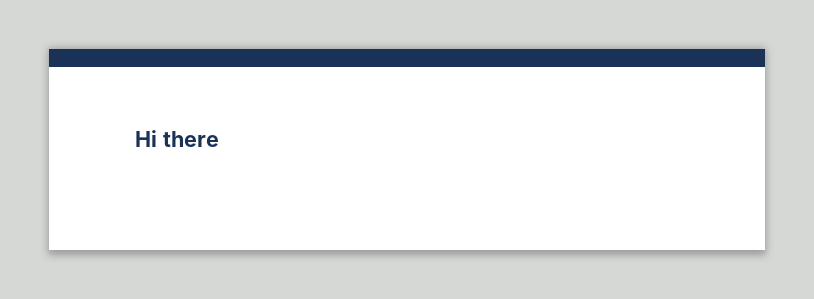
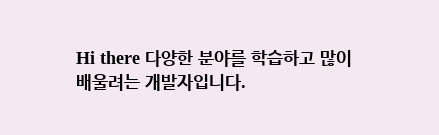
(219, 139) none -> [145,50,352,67] [76,74,246,91] 다양한 분야를 학습하고 많이 배울려는 개발자입니다.

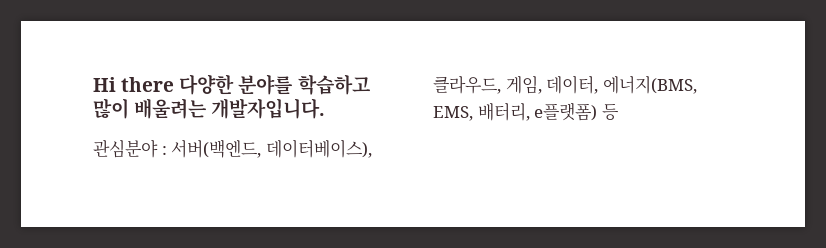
(246, 82) none -> [93,139,372,158] [433,75,697,94] [433,102,619,121] // 관심분야 : 서버(백엔드, 데이터베이스), 클라우드, 게임, 데이터, 에너지(BMS, EMS, 배터리, e플랫폼) 등

